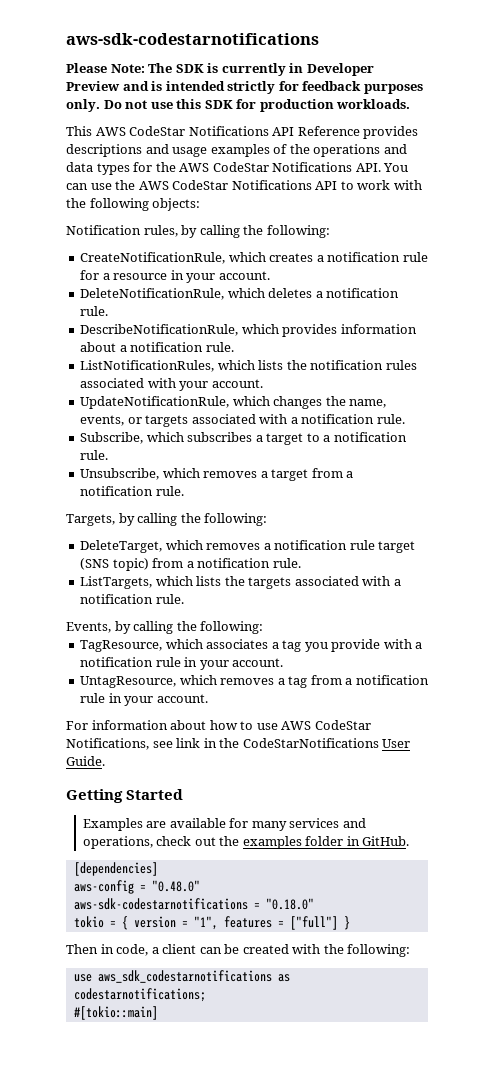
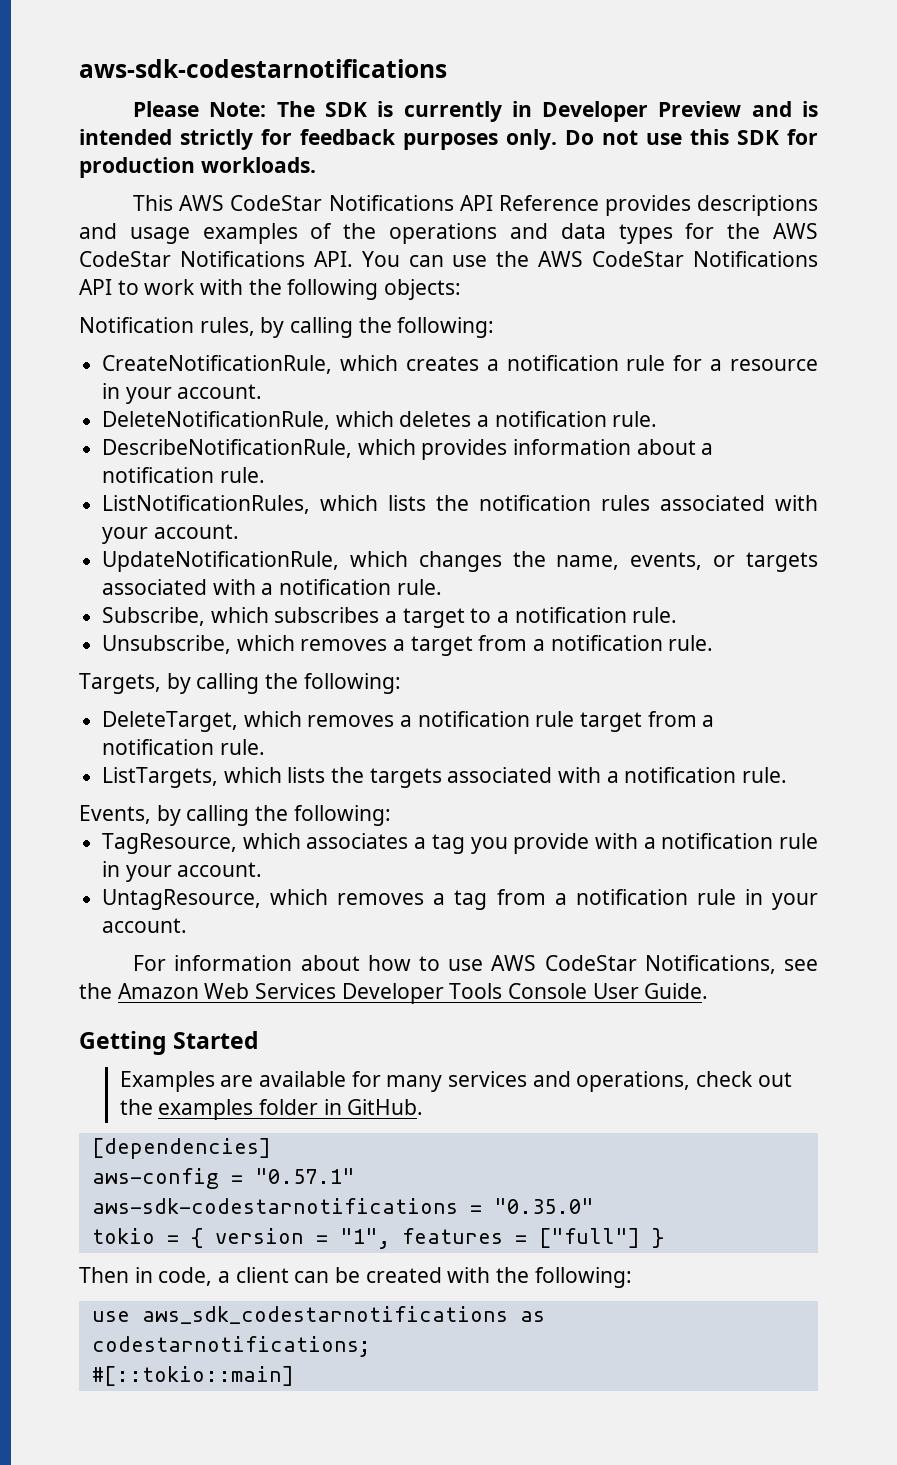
[80,558,149,571] (SNS topic) -> (643, 722) none
[176,738,379,748] link in the CodeStarNotifications -> [79,983,588,1004] the Amazon Web Services Developer Tools Console
[151,880,200,892] "0.48.0" -> [254,1168,355,1184] "0.57.1"
[265,898,314,910] "0.18.0" -> [493,1198,594,1214] "0.35.0"
[73,1006,158,1020] #[tokio::main] -> [91,1366,294,1386] #[::tokio::main]

